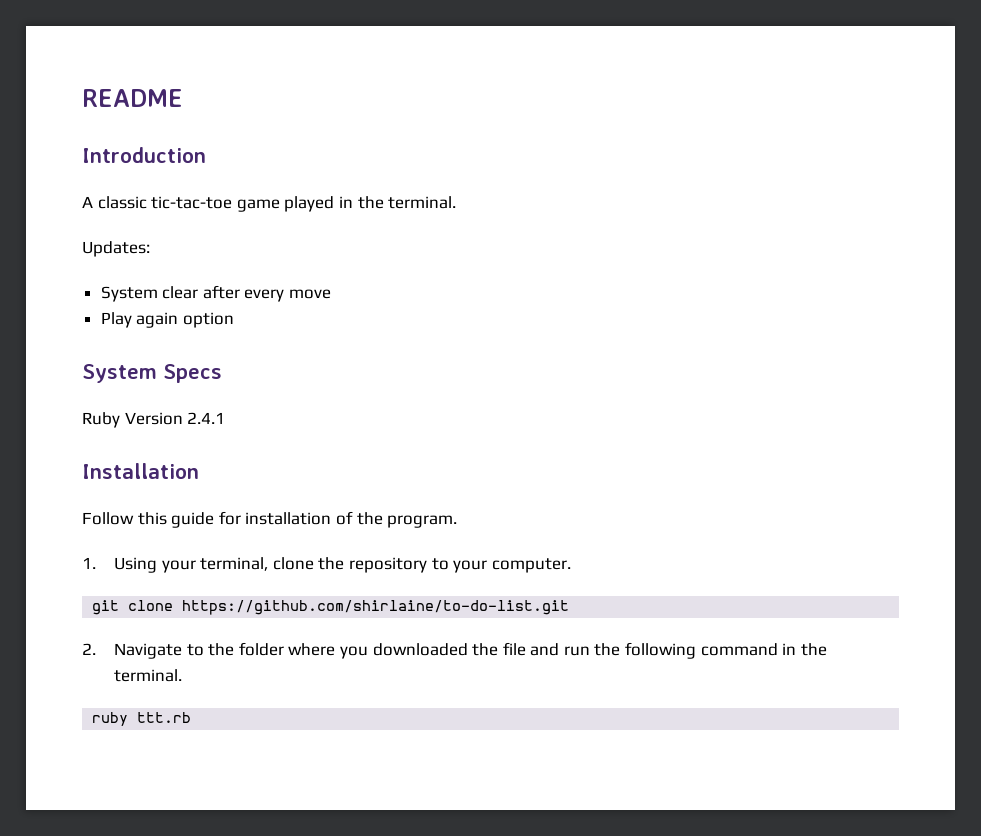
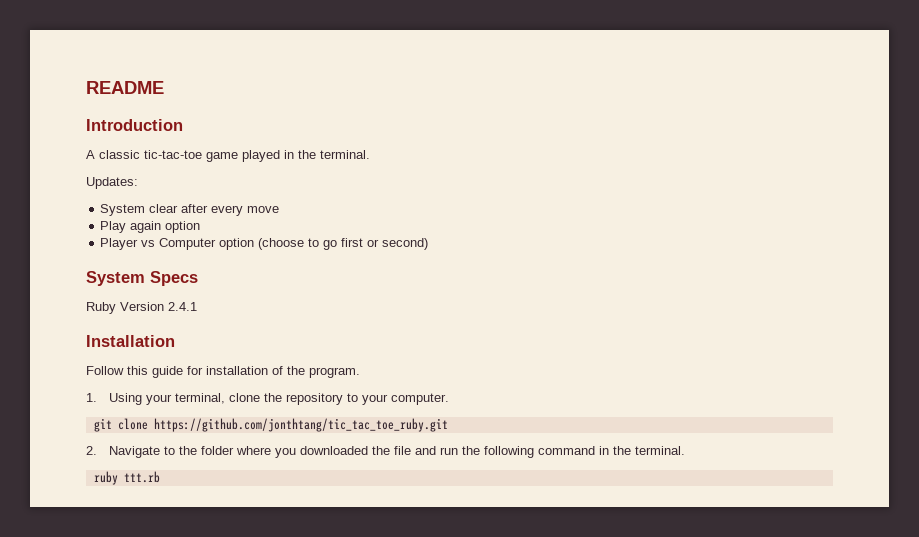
(234, 320) none -> [100,238,429,250] // Player vs Computer option (choose to go first or second)
[182,600,570,615] https://github.com/shirlaine/to-do-list.git -> [153,418,448,432] https://github.com/jonthtang/tic_tac_toe_ruby.git

